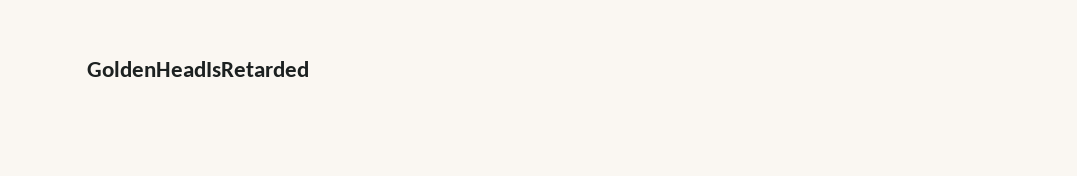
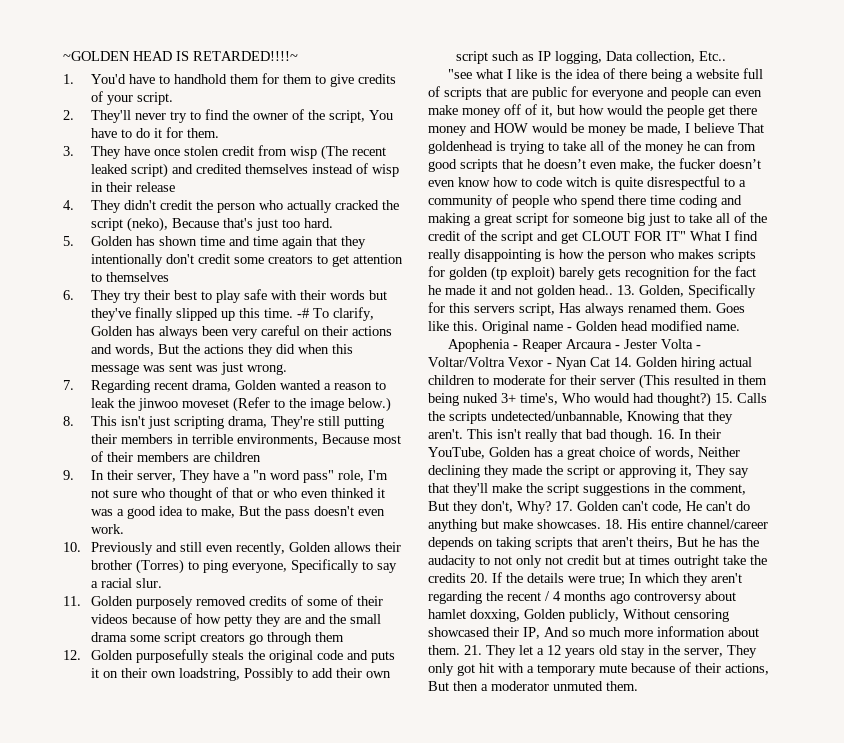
[87,61,309,77] GoldenHeadIsRetarded -> [63,51,298,61] [63,73,397,87] [91,91,174,105] [63,109,394,123] [91,127,220,138] [63,145,387,160] [91,163,400,178] [91,182,176,192] [63,200,400,213] [91,217,334,232] [63,236,367,249] [91,254,404,267] [91,272,170,282] [63,289,388,303] [91,307,375,321] [91,325,393,339] [91,344,354,357] [91,362,288,375] [63,380,387,393] [91,397,392,412] [63,416,385,429] [91,434,402,446] [91,451,262,462] [63,470,389,483] [91,487,386,501] [91,506,386,519] [91,524,125,534] [63,542,402,555] [91,559,398,574] [91,578,163,588] [63,595,384,609] [91,613,382,627] [91,632,345,645] [63,649,396,663] [91,668,392,681] [456,51,727,64] [447,68,763,82] [428,86,762,100] [428,104,757,118] [428,123,764,136] [428,140,756,154] [428,158,761,172] [428,176,746,190] [428,194,742,208] [428,212,767,226] [428,230,758,244] [428,249,756,262] [428,266,756,281] [428,284,756,298] [428,302,745,316] [428,320,740,334] [447,339,701,352] [428,357,752,370] [428,374,767,389] [428,392,767,407] [428,411,733,424] [428,429,721,442] [428,446,740,460] [428,465,749,478] [428,483,746,496] [428,501,750,514] [428,519,768,532] [428,537,759,550] [428,555,767,568] [428,572,742,586] [428,591,736,604] [428,609,729,622] [428,626,759,639] [428,645,757,658] [428,662,769,676] [428,681,638,691] ~GOLDEN HEAD IS RETARDED!!!!~ // 1. You'd have to handhold them for them to give credits of your script. // 2. They'll never try to find the owner of the script, You have to do it for them. // 3. They have once stolen credit from wisp (The recent leaked script) and credited themselves instead of wisp in their release // 4. They didn't credit the person who actually cracked the script (neko), Because that's just too hard. // 5. Golden has shown time and time again that they intentionally don't credit some creators to get attention to themselves // 6. They try their best to play safe with their words but they've finally slipped up this time. -# To clarify, Golden has always been very careful on their actions and words, But the actions they did when this message was sent was just wrong. // 7. Regarding recent drama, Golden wanted a reason to leak the jinwoo moveset (Refer to the image below.) // 8. This isn't just scripting drama, They're still putting their members in terrible environments, Because most of their members are children // 9. In their server, They have a "n word pass" role, I'm not sure who thought of that or who even thinked it was a good idea to make, But the pass doesn't even work. // 10. Previously and still even recently, Golden allows their brother (Torres) to ping everyone, Specifically to say a racial slur. // 11. Golden purposely removed credits of some of their videos because of how petty they are and the small drama some script creators go through them // 12. Golden purposefully steals the original code and puts it on their own loadstring, Possibly to add their own script such as IP logging, Data collection, Etc.. // "see what I like is the idea of there being a website full of scripts that are public for everyone and people can even make money off of it, but how would the people get there money and HOW would be money be made, I believe That goldenhead is trying to take all of the money he can from good scripts that he doesn’t even make, the fucker doesn’t even know how to code witch is quite disrespectful to a community of people who spend there time coding and making a great script for someone big just to take all of the credit of the script and get CLOUT FOR IT" What I find really disappointing is how the person who makes scripts for golden (tp exploit) barely gets recognition for the fact he made it and not golden head.. 13. Golden, Specifically for this servers script, Has always renamed them. Goes like this. Original name - Golden head modified name. // Apophenia - Reaper Arcaura - Jester Volta - Voltar/Voltra Vexor - Nyan Cat 14. Golden hiring actual children to moderate for their server (This resulted in them being nuked 3+ time's, Who would had thought?) 15. Calls the scripts undetected/unbannable, Knowing that they aren't. This isn't really that bad though. 16. In their YouTube, Golden has a great choice of words, Neither declining they made the script or approving it, They say that they'll make the script suggestions in the comment, But they don't, Why? 17. Golden can't code, He can't do anything but make showcases. 18. His entire channel/career depends on taking scripts that aren't theirs, But he has the audacity to not only not credit but at times outright take the credits 20. If the details were true; In which they aren't regarding the recent / 4 months ago controversy about hamlet doxxing, Golden publicly, Without censoring showcased their IP, And so much more information about them. 21. They let a 12 years old stay in the server, They only got hit with a temporary mute because of their actions, But then a moderator unmuted them.

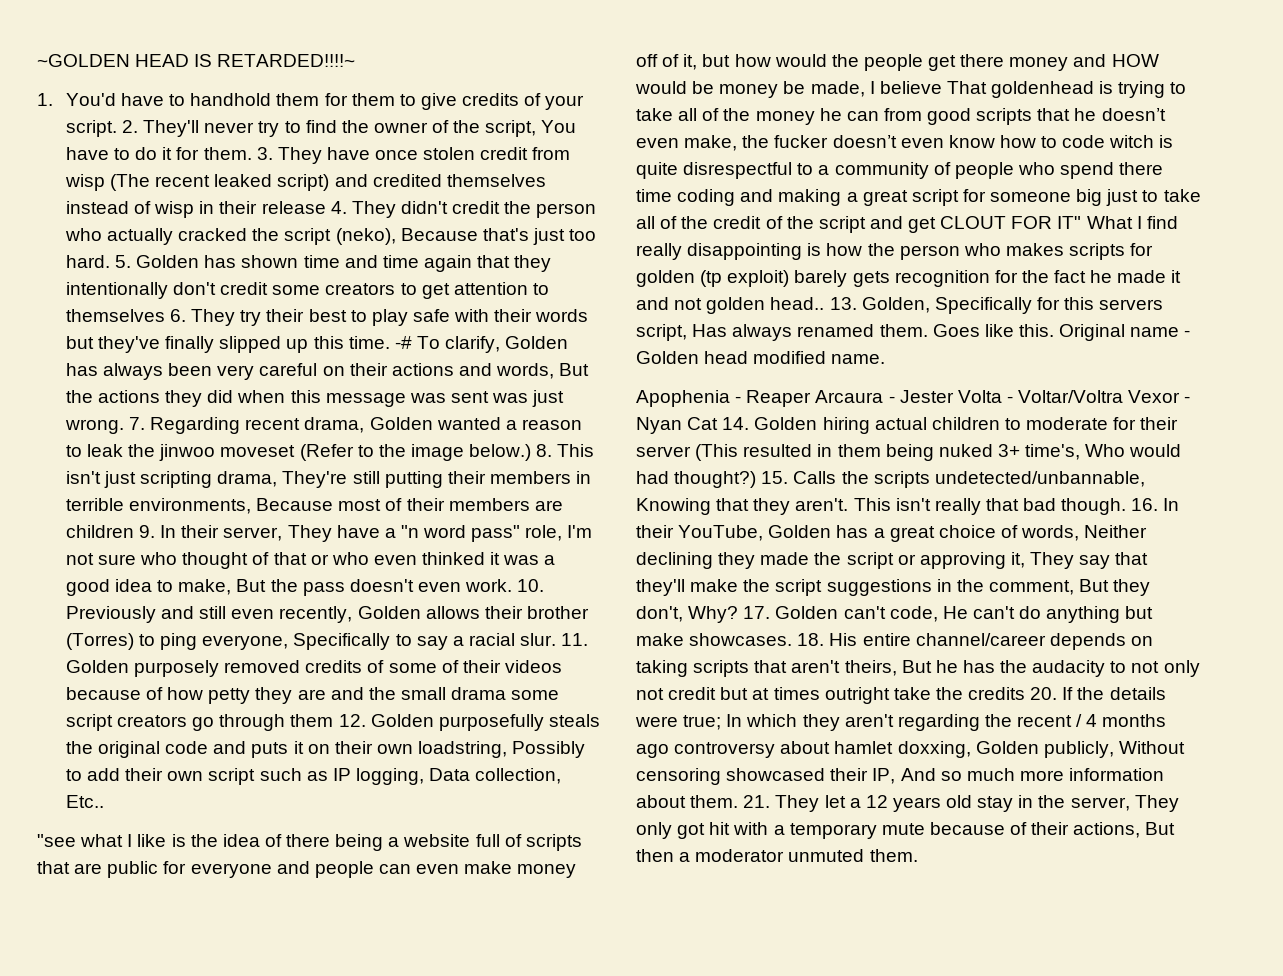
(174, 98) // -> (117, 128) none
(220, 133) // -> (252, 153) none
(176, 187) // -> (326, 207) none
(334, 223) // -> (110, 261) none
(170, 277) // -> (165, 315) none
(288, 369) // -> (124, 426) none
(392, 404) // -> (532, 452) none
(262, 457) // -> (134, 531) none
(125, 529) // -> (513, 585) none
(163, 583) // -> (557, 639) none
(345, 637) // -> (334, 720) none

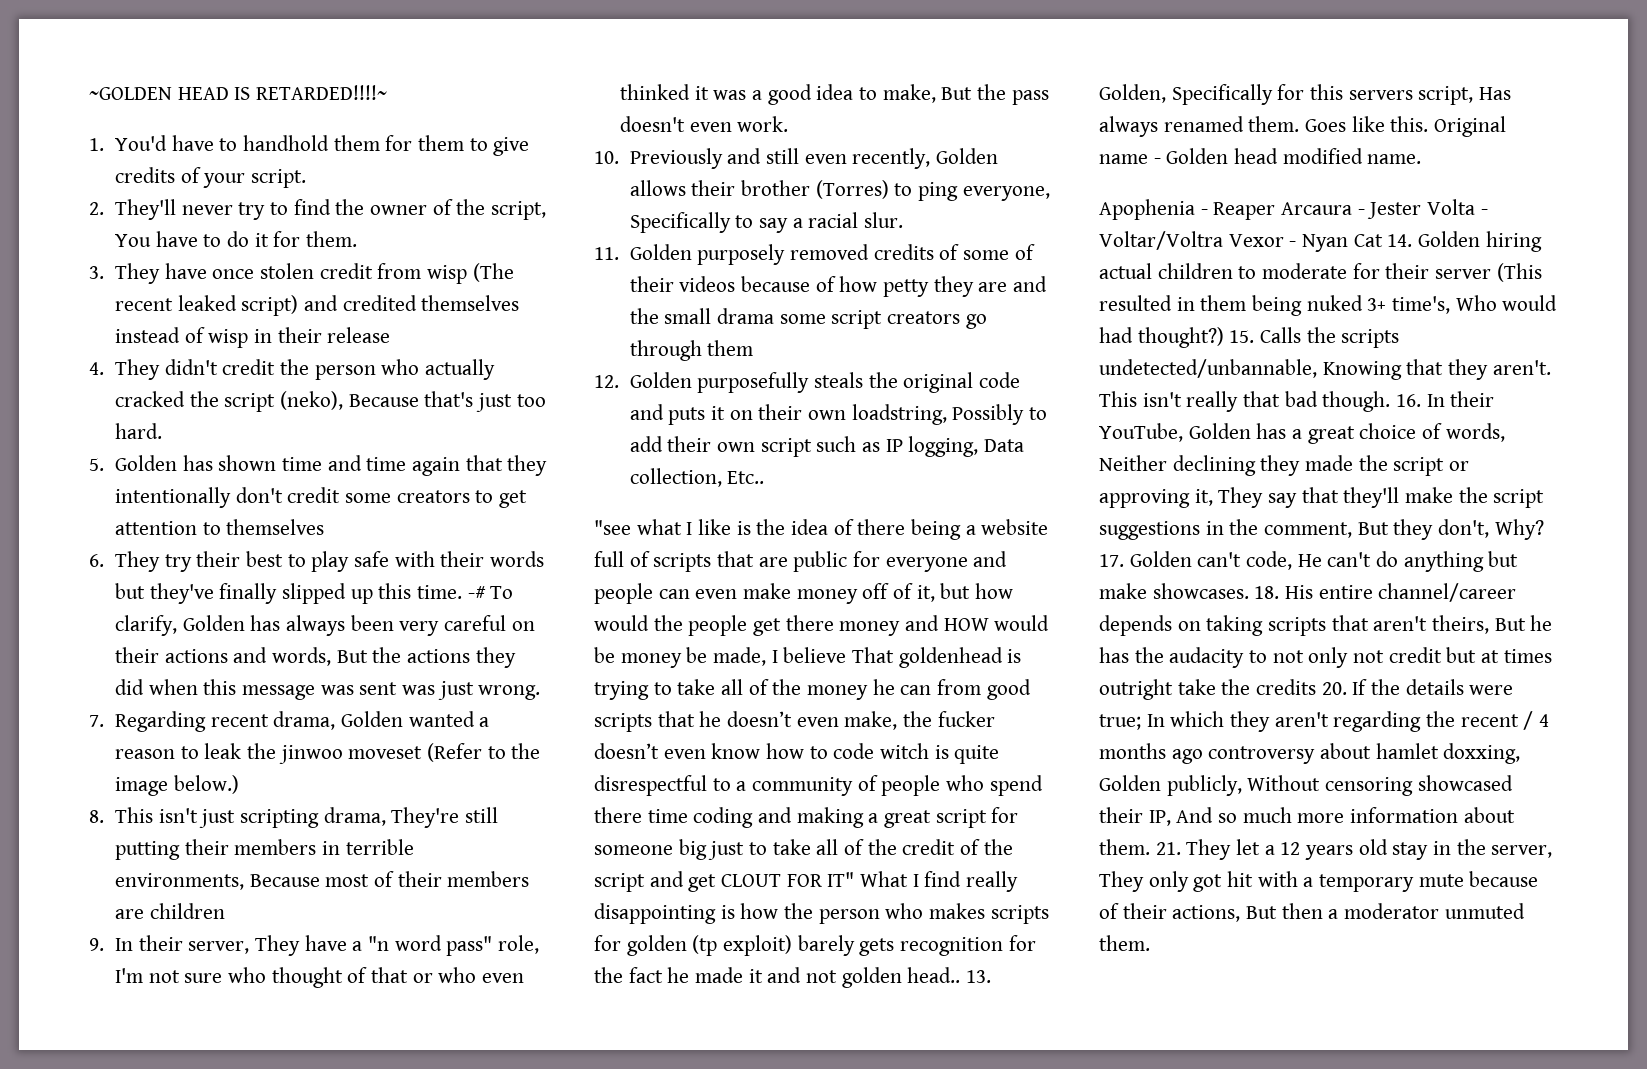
(117, 128) none -> (306, 178) //
(252, 153) none -> (358, 239) //
(326, 207) none -> (391, 335) //
(110, 261) none -> (162, 431) //
(165, 315) none -> (325, 527) //
(124, 426) none -> (541, 692) //
(532, 452) none -> (239, 784) //
(134, 531) none -> (225, 911) //
(513, 585) none -> (789, 124) //
(557, 639) none -> (903, 220) //
(334, 720) none -> (754, 348) //

